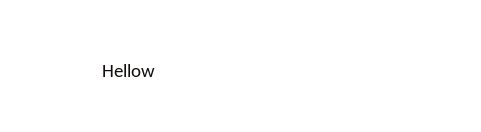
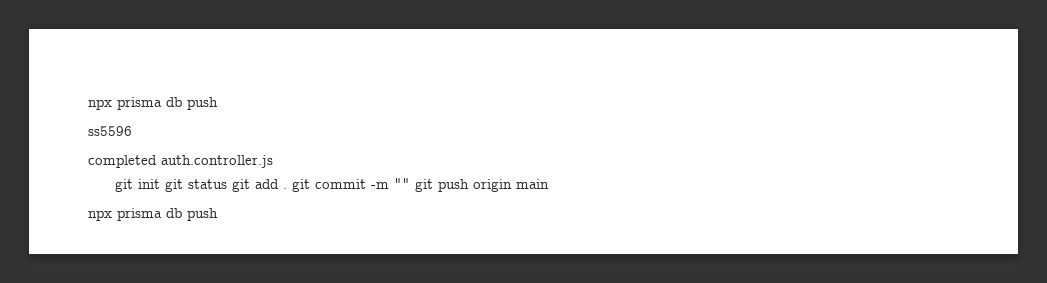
[102,64,155,77] Hellow -> [88,97,218,110] [88,126,132,136] [88,155,273,168] [115,178,550,192] [88,208,218,221] npx prisma db push // ss5596 // completed auth.controller.js // git init git status git add . git commit -m "" git push origin main // npx prisma db push

